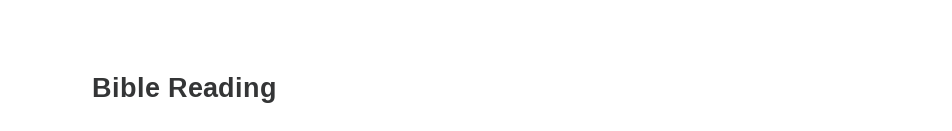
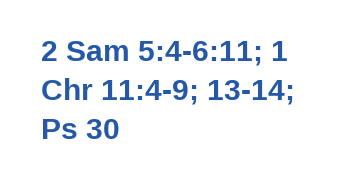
[92,77,277,103] Bible Reading -> [41,41,289,66] [41,78,296,105] [41,119,121,139] 2 Sam 5:4-6:11; 1 Chr 11:4-9; 13-14; Ps 30

